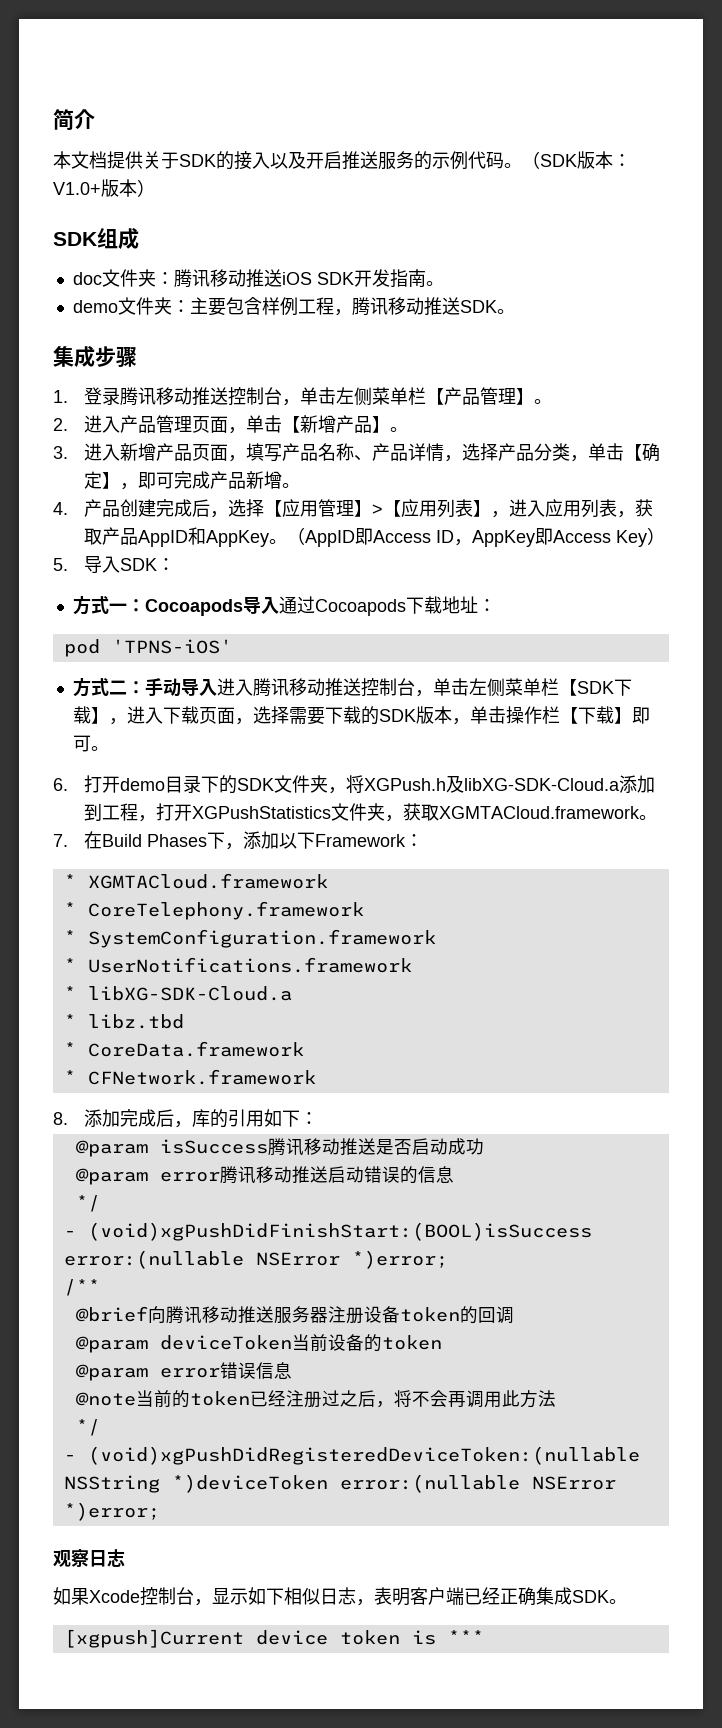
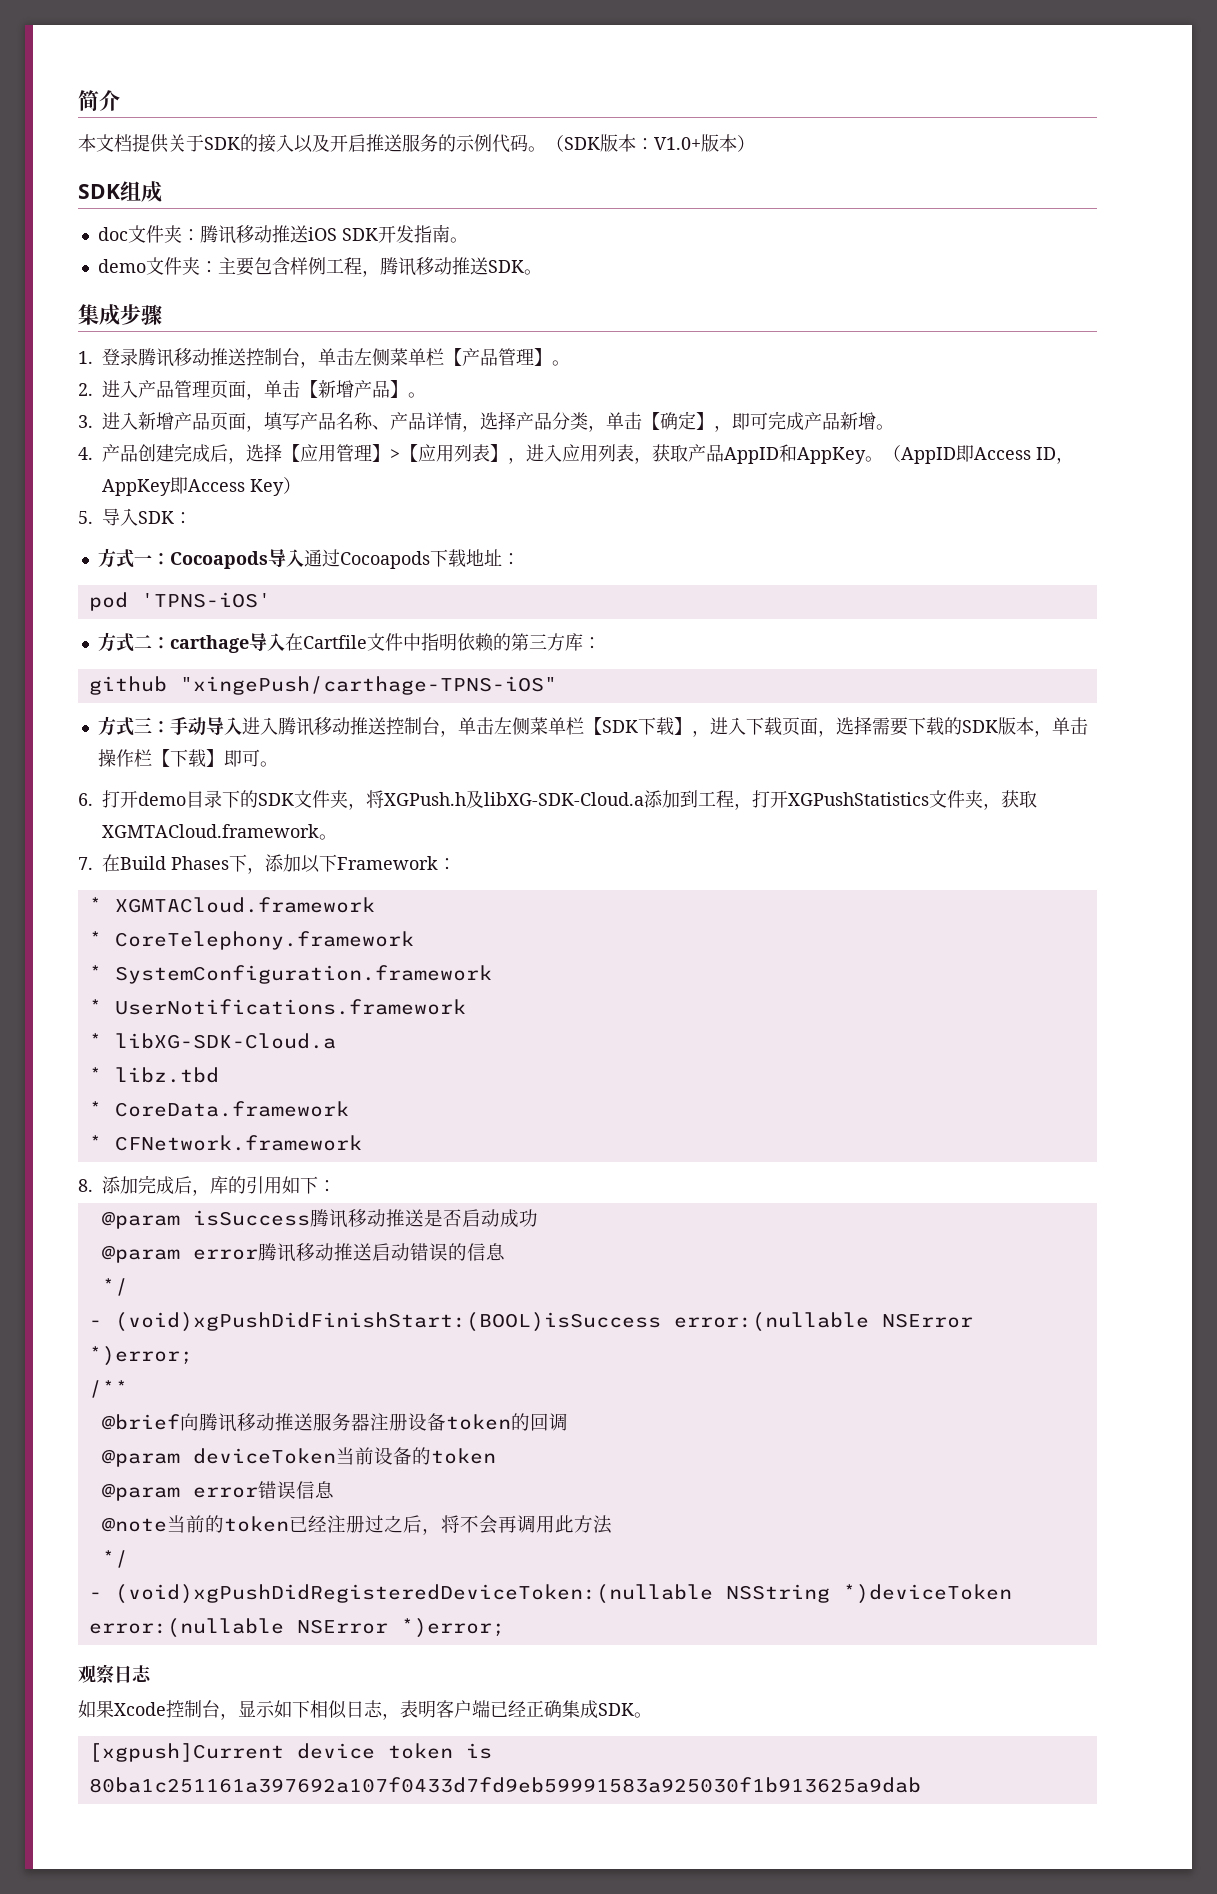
(145, 687) none -> [169,633,601,653] [88,676,557,695] [97,716,170,736] carthage导入在Cartfile文件中指明依赖的第三方库： // github "xingePush/carthage-TPNS-iOS" // 方式三：
[447,1630,484,1644] *** -> [88,1777,921,1793] 80ba1c251161a397692a107f0433d7fd9eb59991583a925030f1b913625a9dab

